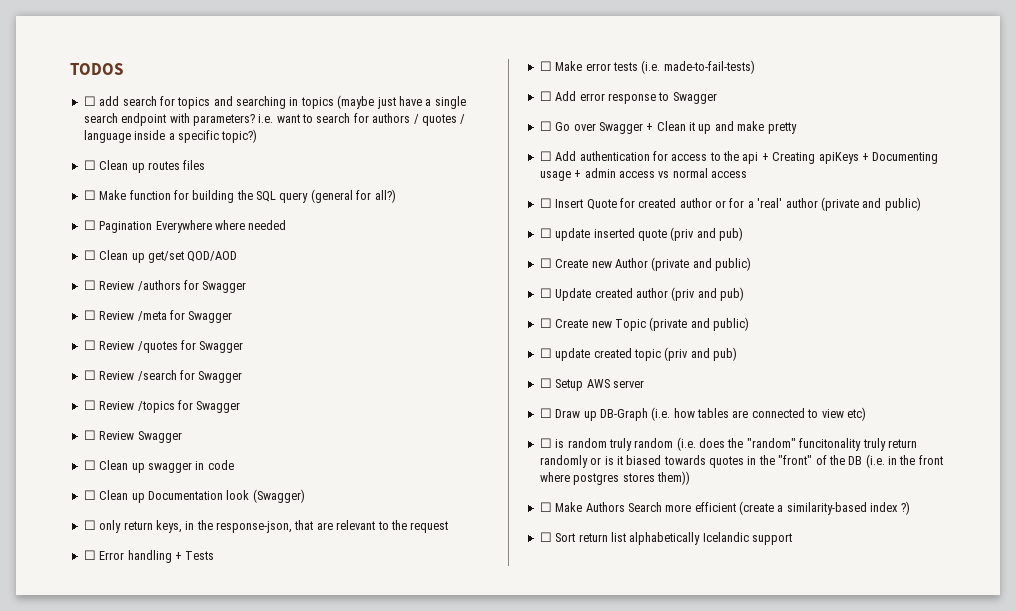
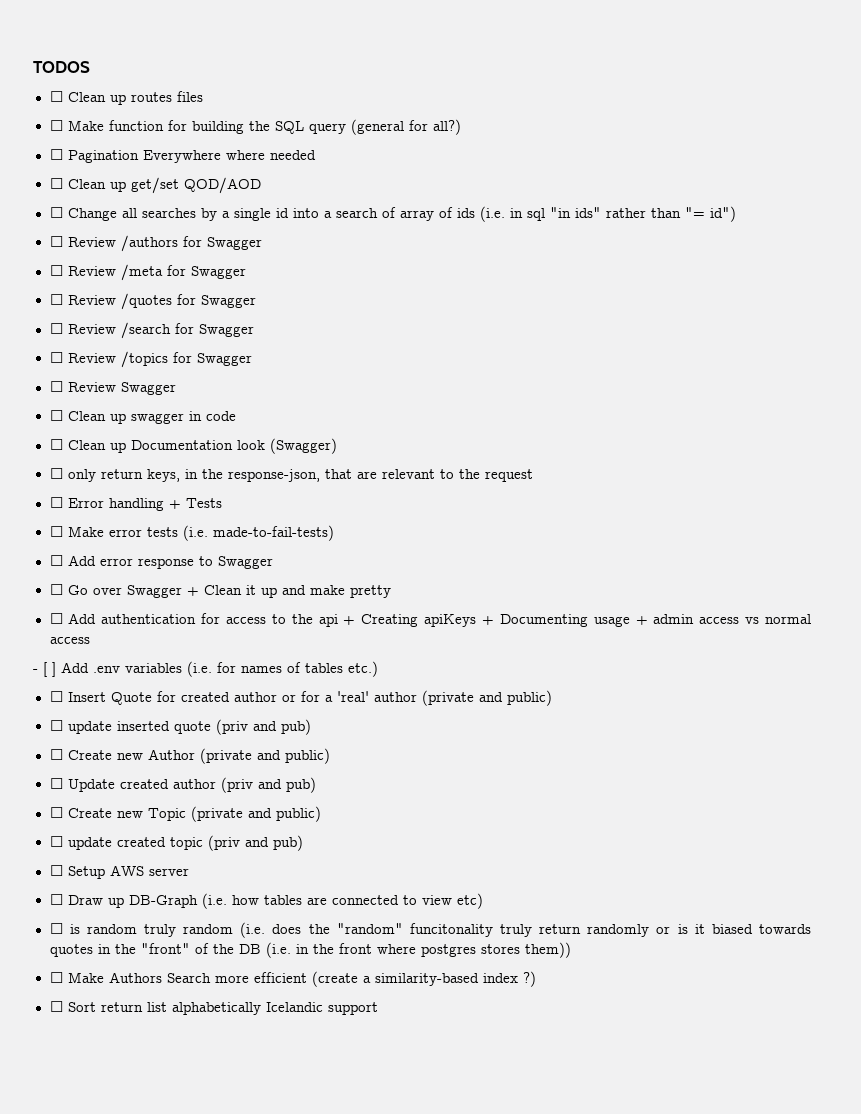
[83,95,466,109] [83,113,466,126] [83,129,258,143] // ☐ add search for topics and searching in topics (maybe just have a single search endpoint with parameters? i.e. want to search for authors / quotes / language inside a specific topic?) -> (90, 67) none
(238, 256) none -> [49,206,736,222] // ☐ Change all searches by a single id into a search of array of ids (i.e. in sql "in ids" rather than "= id")
(747, 174) none -> [33,661,378,677] // - [ ] Add .env variables (i.e. for names of tables etc.)

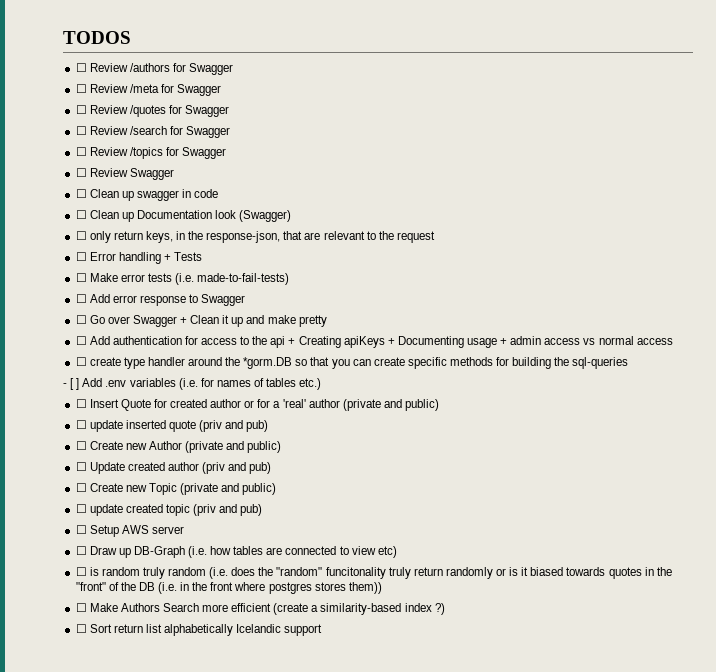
[49,91,203,105] [49,119,461,135] [49,149,316,163] [49,177,261,194] [49,206,736,222] // ☐ Clean up routes files // ☐ Make function for building the SQL query (general for all?) // ☐ Pagination Everywhere where needed // ☐ Clean up get/set QOD/AOD // ☐ Change all searches by a single id into a search of array of ids (i.e. in sql "in ids" rather than "= id") -> (131, 37) none
(90, 640) none -> [75,357,629,369] // ☐ create type handler around the *gorm.DB so that you can create specific methods for building the sql-queries

